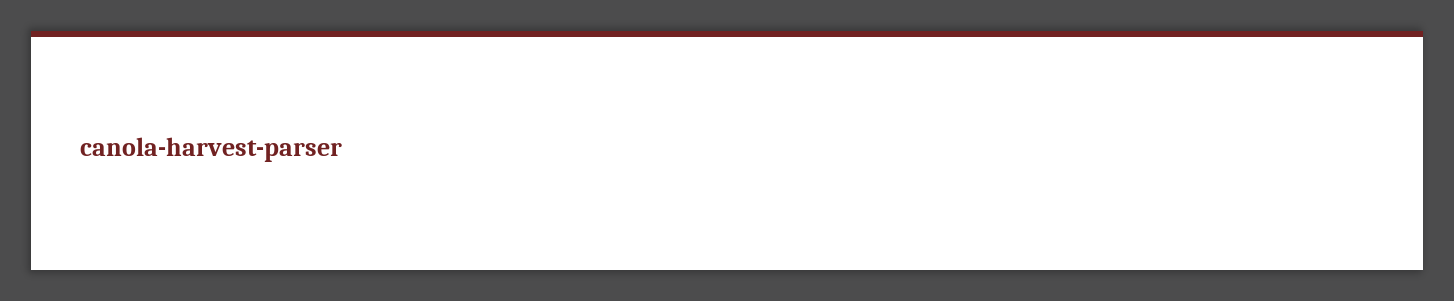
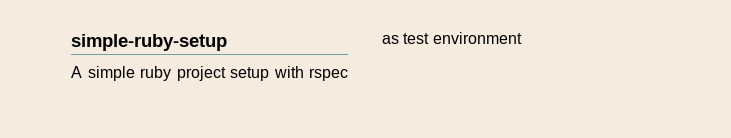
[80,137,342,162] canola-harvest-parser -> [71,34,227,51] [71,66,348,81] [382,32,522,44] simple-ruby-setup // A simple ruby project setup with rspec as test environment

